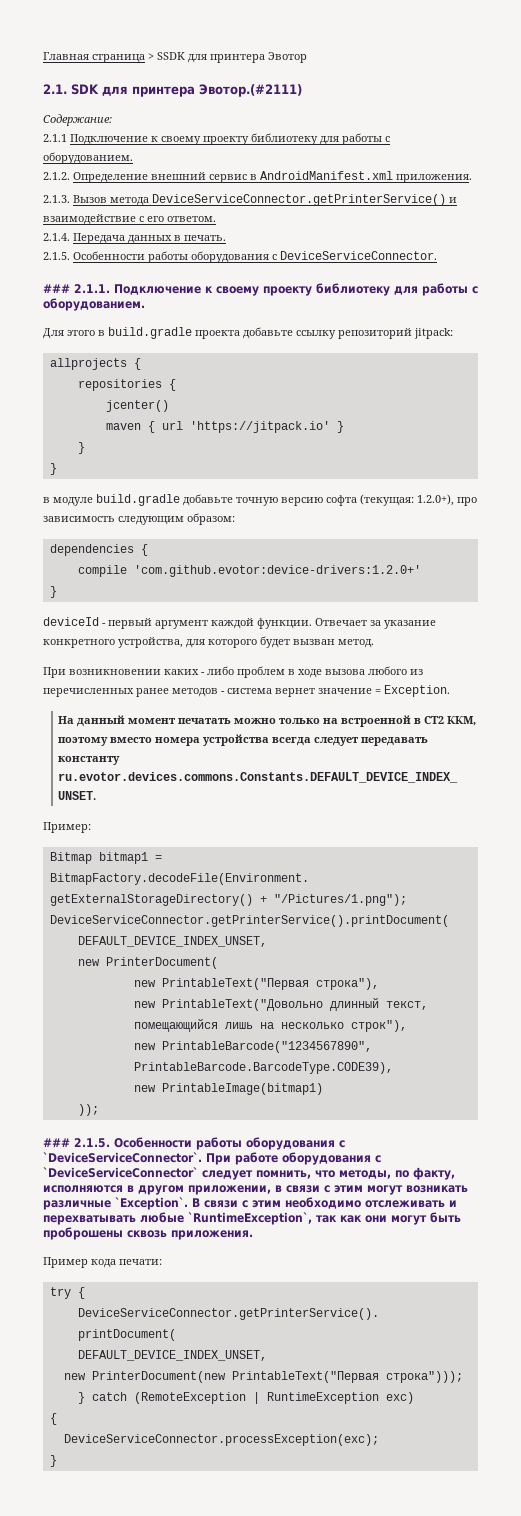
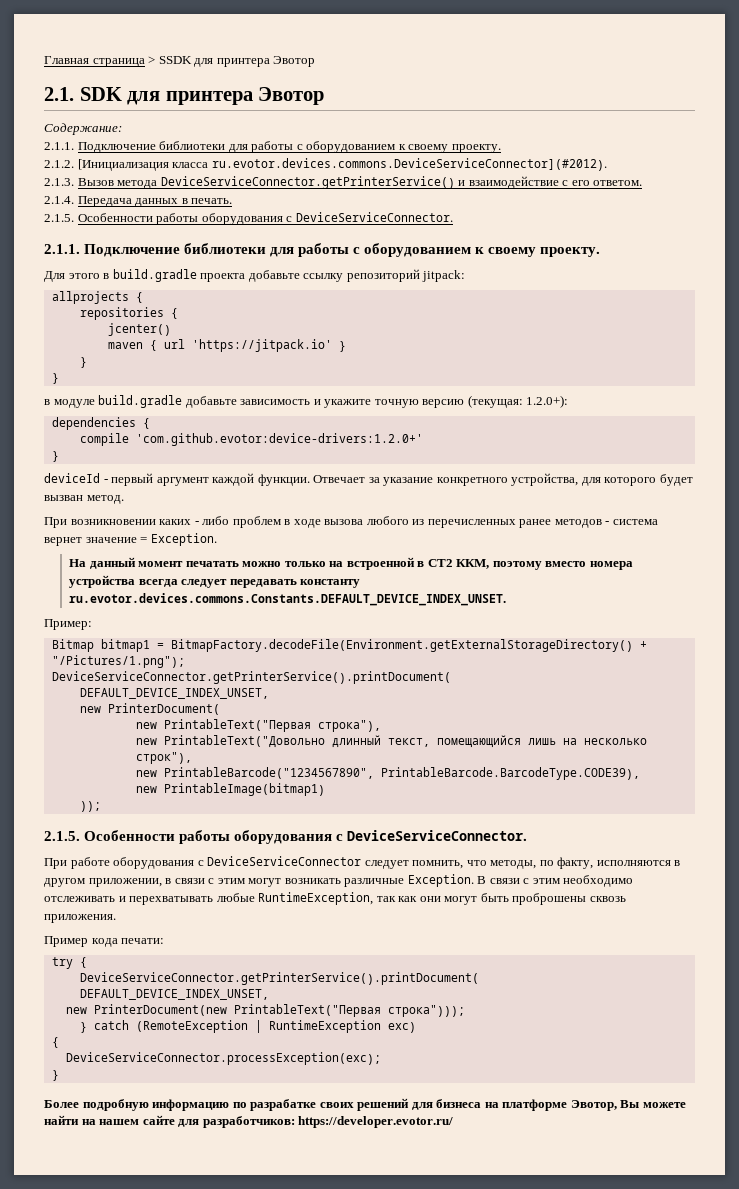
[199,84,302,97] Эвотор.(#2111) -> [258,87,325,105] Эвотор
[43,133,390,145] [43,152,133,164] [43,171,472,183] 2.1.1 Подключение к своему проекту библиотеку для работы с оборудованием. // 2.1.2. Определение внешний сервис в AndroidManifest.xml приложения. -> [44,141,501,153] [44,158,607,171] 2.1.1. Подключение библиотеки для работы с оборудованием к своему проекту. // 2.1.2. [Инициализация класса ru.evotor.devices.commons.DeviceServiceConnector](#2012).
[43,283,478,296] [43,298,145,311] ### 2.1.1. Подключение к своему проекту библиотеку для работы с оборудованием. -> [44,243,601,257] 2.1.1. Подключение библиотеки для работы с оборудованием к своему проекту.
[236,494,477,506] [43,513,235,525] точную версию софта (текущая: 1.2.0+), про зависимость следующим образом: -> [240,395,569,408] зависимость и укажите точную версию (текущая: 1.2.0+):
[43,1137,345,1150] [43,1152,202,1163] ### 2.1.5. Особенности работы оборудования с `DeviceServiceConnector`. -> [44,830,528,844] 2.1.5. Особенности работы оборудования с DeviceServiceConnector. //
[43,1167,198,1178] `DeviceServiceConnector` -> [207,856,362,866] DeviceServiceConnector
[115,1197,188,1210] `Exception`. -> [407,874,474,887] Exception.
[188,1212,312,1225] `RuntimeException`, -> [258,892,374,905] RuntimeException,
(57, 1461) none -> [44,1098,686,1111] [44,1115,454,1128] // Более подробную информацию по разрабатке своих решений для бизнеса на платформе Эвотор, Вы можете найти на нашем сайте для разработчиков: https://developer.evotor.ru/

